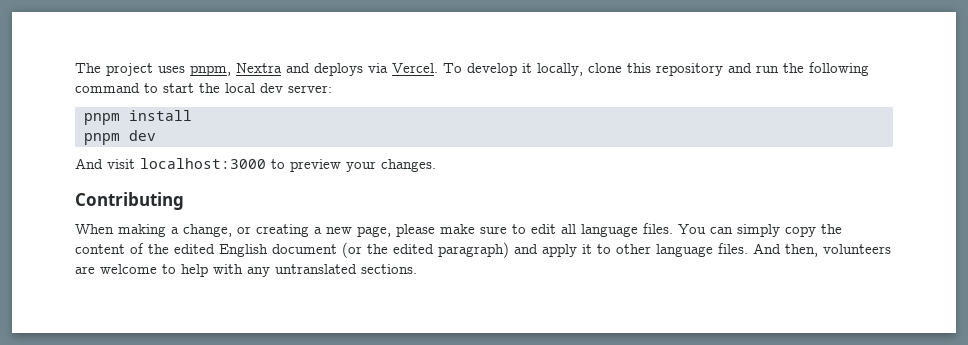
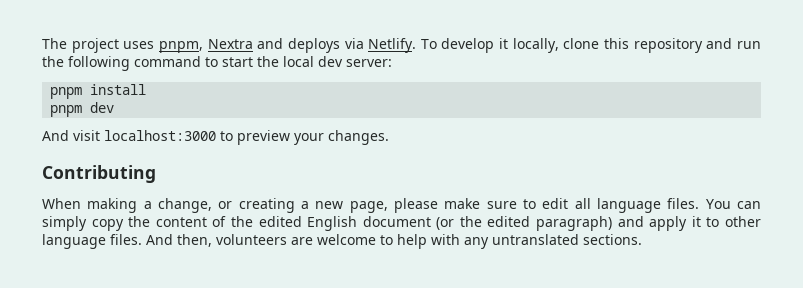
[392,63,438,73] Vercel. -> [368,38,417,53] Netlify.

